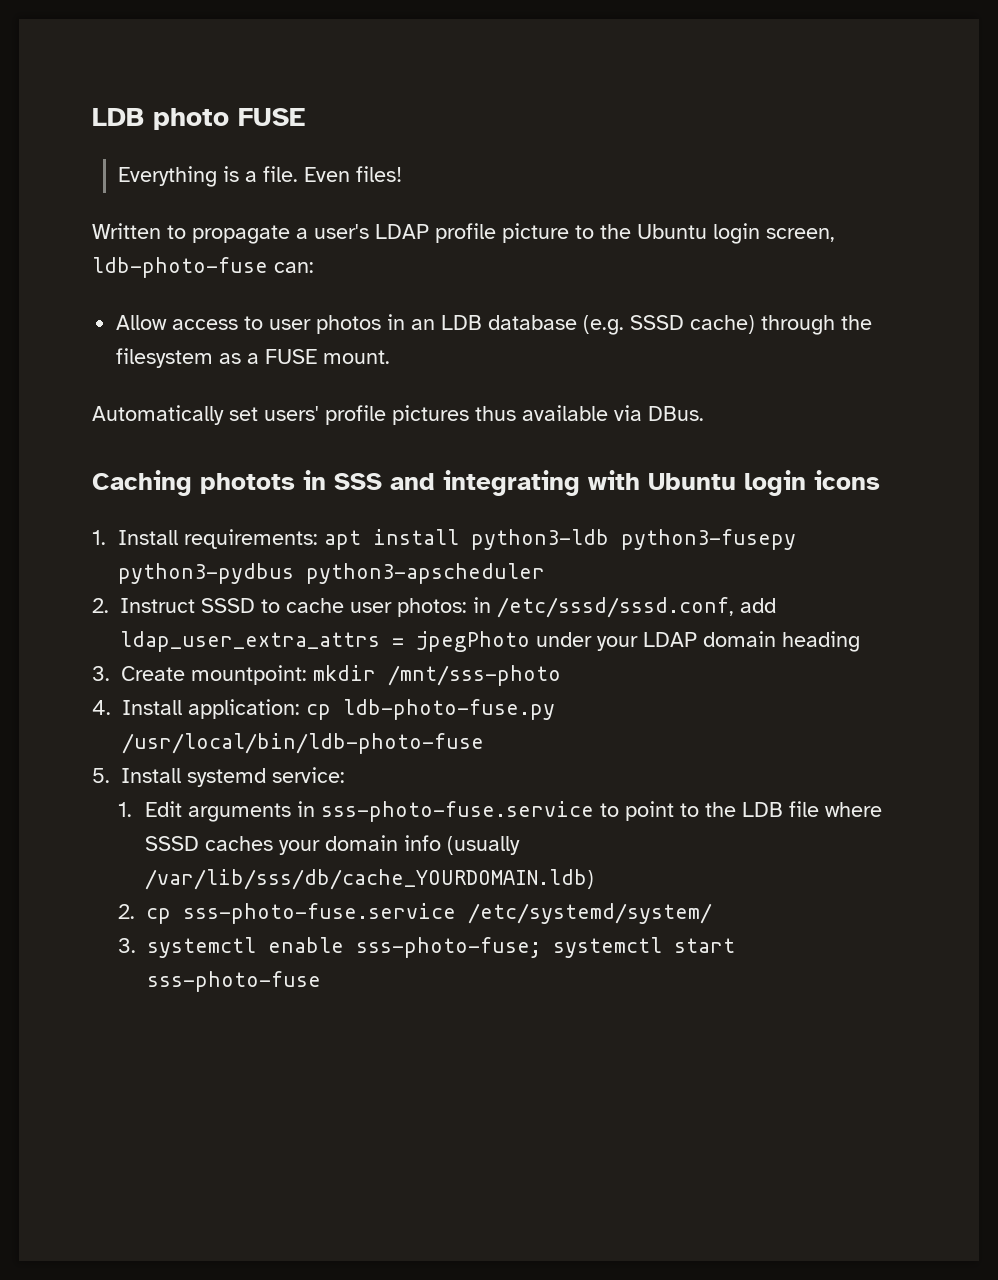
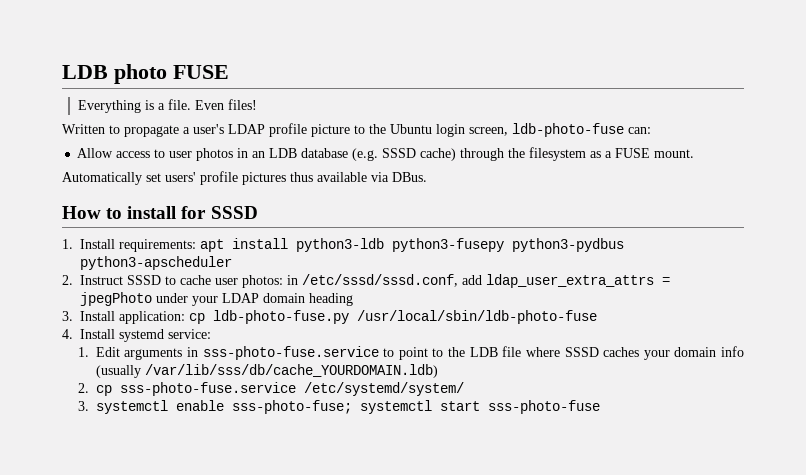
[92,470,880,496] Caching photots in SSS and integrating with Ubuntu login icons -> [62,206,258,219] How to install for SSSD
[121,665,561,686] [92,700,111,715] Create mountpoint: mkdir /mnt/sss-photo // 4. -> (73, 316) none
[122,733,484,754] [92,768,110,783] /usr/local/bin/ldb-photo-fuse // 5. -> [357,310,597,324] [62,329,73,339] /usr/local/sbin/ldb-photo-fuse // 4.

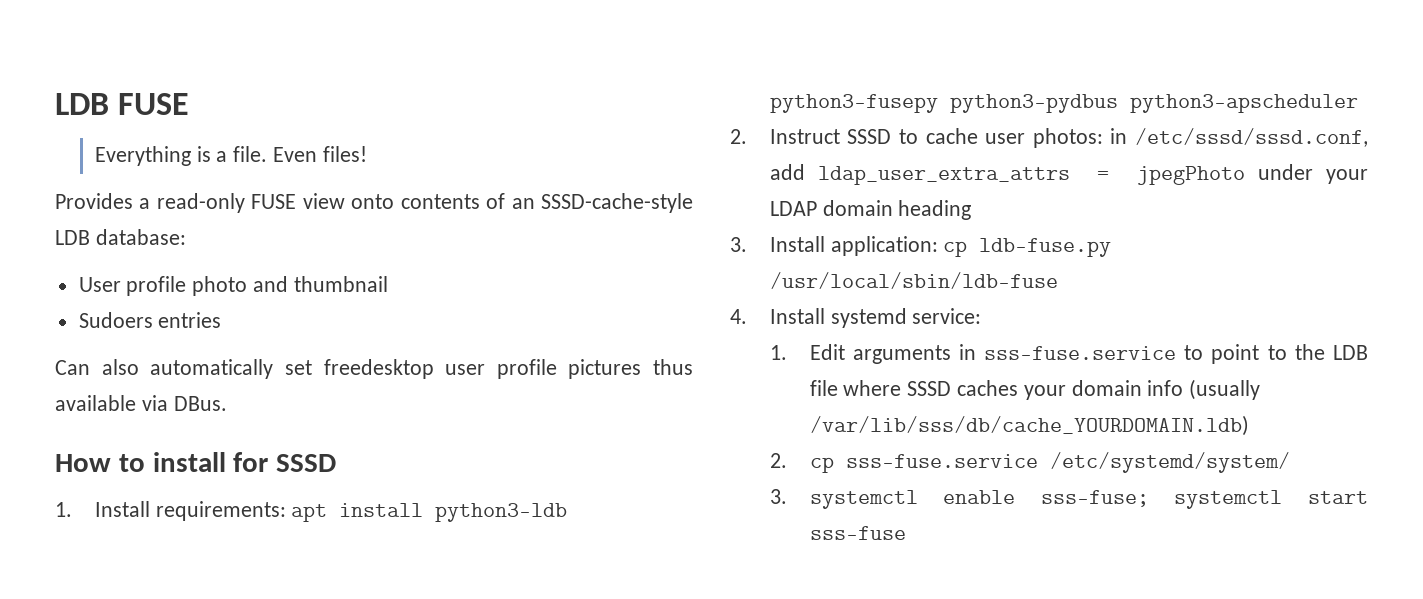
[62,64,167,84] LDB photo -> [55,93,109,115] LDB
[62,123,651,137] [77,147,695,161] [62,172,196,185] Written to propagate a user's LDAP profile picture to the Ubuntu login screen, ldb-photo-fuse can: // Allow access to user photos in an LDB database (e.g. SSSD cache) through the filesystem as a FUSE mount. // Automatically set users' -> [55,193,694,213] [55,229,186,245] [78,276,388,296] [78,312,222,328] [55,359,486,379] Provides a read-only FUSE view onto contents of an SSSD-cache-style LDB database: // User profile photo and thumbnail // Sudoers entries // Can also automatically set freedesktop user
[213,310,597,324] ldb-photo-fuse.py /usr/local/sbin/ldb-photo-fuse -> [979,238,1112,257] [769,272,1058,289] ldb-fuse.py /usr/local/sbin/ldb-fuse
[202,346,379,360] sss-photo-fuse.service -> [984,346,1177,360] sss-fuse.service
[119,382,296,396] sss-photo-fuse.service -> [845,454,1038,468] sss-fuse.service
[231,400,352,414] sss-photo-fuse; -> [1040,490,1149,507] sss-fuse;
[487,400,600,414] sss-photo-fuse -> [809,526,906,540] sss-fuse

